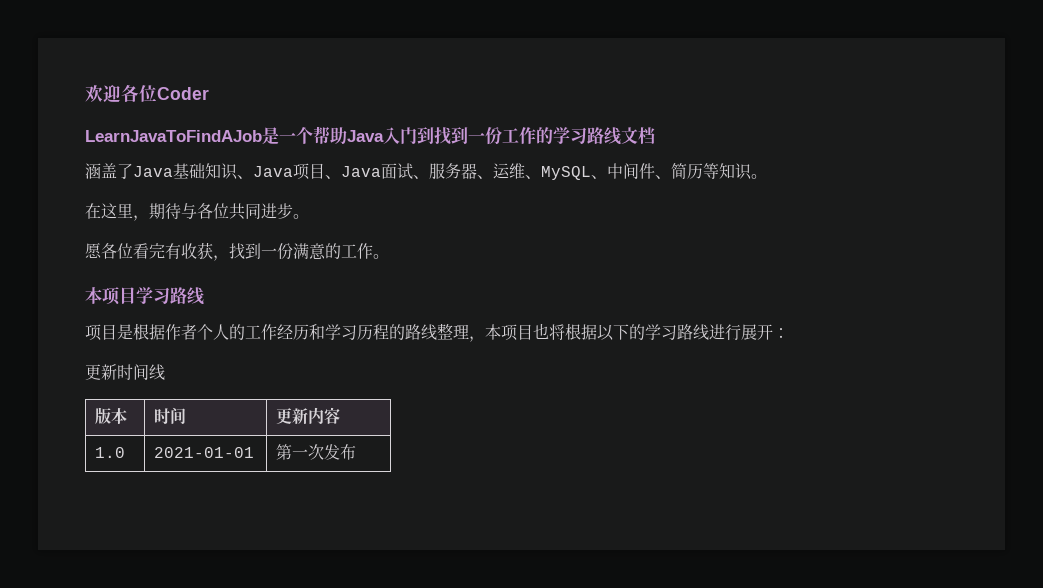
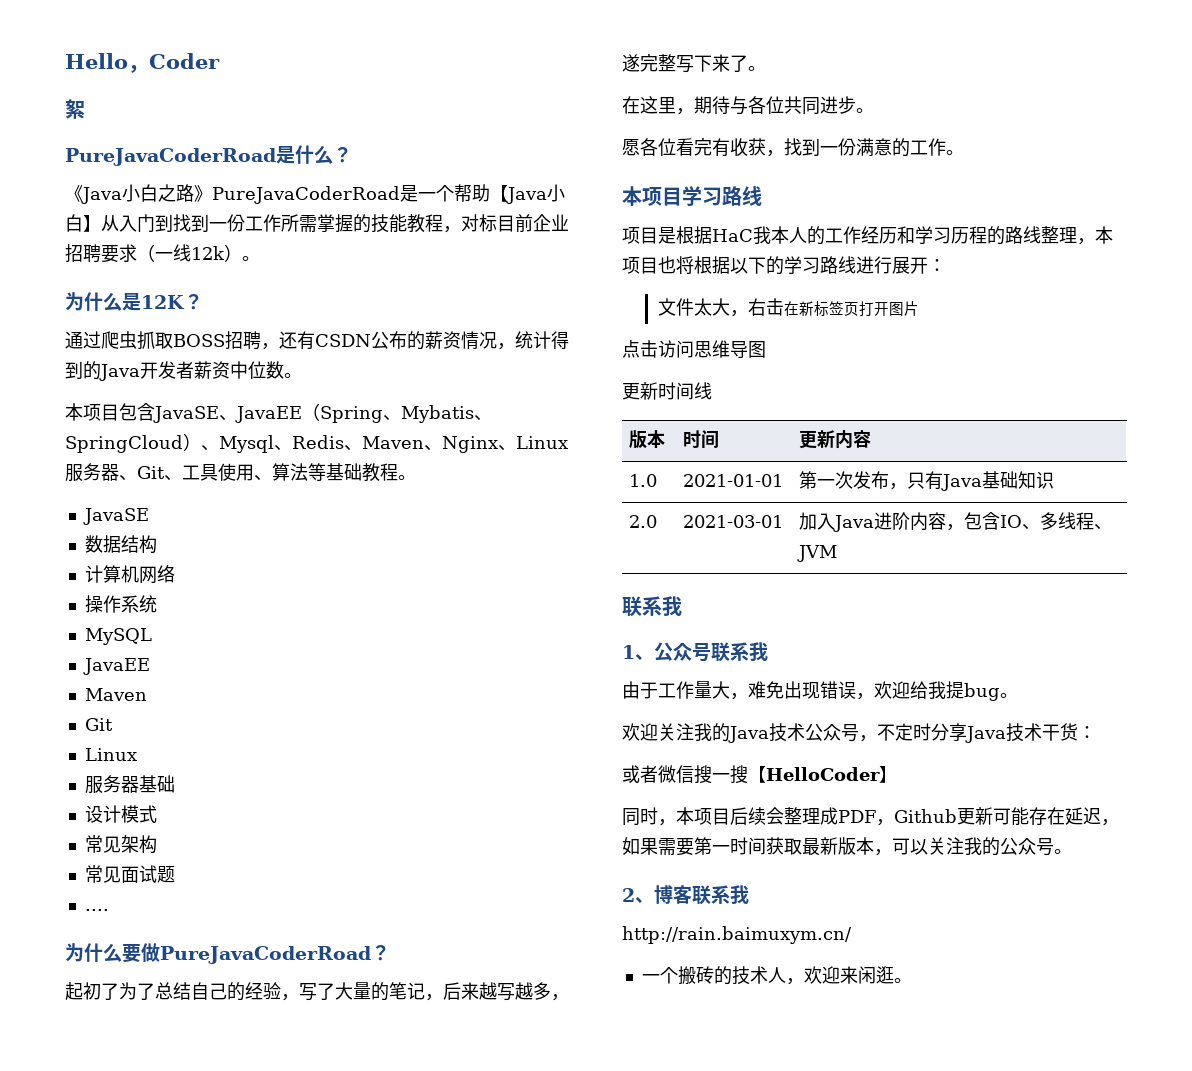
[85,84,157,103] 欢迎各位 -> [65,53,149,73] Hello，
[85,126,384,145] LearnJavaToFindAJob是一个帮助Java -> [65,99,85,119] [65,145,352,166] [65,184,565,204] [65,214,119,232] 絮 // PureJavaCoderRoad是什么？ // 《Java小白之路》PureJavaCoderRoad是一个帮助【Java小白】从
[536,127,655,145] [85,163,752,180] 的学习路线文档 // 涵盖了Java基础知识、Java项目、Java面试、服务器、运维、MySQL、中间件、简历等知识 -> [281,214,569,233] [65,244,260,263] [65,292,203,311] [65,331,569,350] [65,361,302,381] [65,403,492,423] [65,433,568,453] [65,463,416,482] [82,508,149,525] [84,535,157,554] [84,565,175,584] [84,595,157,613] [84,628,152,645] [82,658,150,675] [84,688,147,701] [84,718,113,731] [84,748,137,761] [84,775,175,794] [84,805,157,823] [84,835,157,854] [84,865,175,883] [84,909,109,911] [65,943,390,964] [65,982,569,1001] [622,54,748,73] 所需掌握的技能教程，对标目前企业招聘要求（一线12k）。 // 为什么是12K？ // 通过爬虫抓取BOSS招聘，还有CSDN公布的薪资情况，统计得到的Java开发者薪资中位数。 // 本项目包含JavaSE、JavaEE（Spring、Mybatis、SpringCloud）、Mysql、Redis、Maven、Nginx、Linux服务器、Git、工具使用、算法等基础教程。 // JavaSE // 数据结构 // 计算机网络 // 操作系统 // MySQL // JavaEE // Maven // Git // Linux // 服务器基础 // 设计模式 // 常见架构 // 常见面试题 // .... // 为什么要做PureJavaCoderRoad？ // 起初了为了总结自己的经验，写了大量的笔记，后来越写越多，遂完整写下来了
[165,324,213,340] 作者个 -> [712,226,789,244] HaC我本
(789, 333) none -> [657,298,919,317] [622,340,766,358] // 文件太大，右击在新标签页打开图片 // 点击访问思维导图
(357, 452) none -> [889,471,1055,491] [629,515,658,528] [683,515,784,528] [799,512,1113,532] [797,545,838,562] [622,596,682,617] [622,642,768,662] [622,681,1018,701] [622,723,1096,743] [622,765,897,784] [622,807,1119,826] [622,837,1072,856] [622,885,749,905] [622,926,852,944] [641,966,912,985] ，只有Java基础知识 // 2.0 | 2021-03-01 | 加入Java进阶内容，包含IO、多线程、JVM // 联系我 // 1、公众号联系我 // 由于工作量大，难免出现错误，欢迎给我提bug。 // 欢迎关注我的Java技术公众号，不定时分享Java技术干货： // 或者微信搜一搜【HelloCoder】 // 同时，本项目后续会整理成PDF，Github更新可能存在延迟，如果需要第一时间获取最新版本，可以关注我的公众号。 // 2、博客联系我 // http://rain.baimuxym.cn/ // 一个搬砖的技术人，欢迎来闲逛。

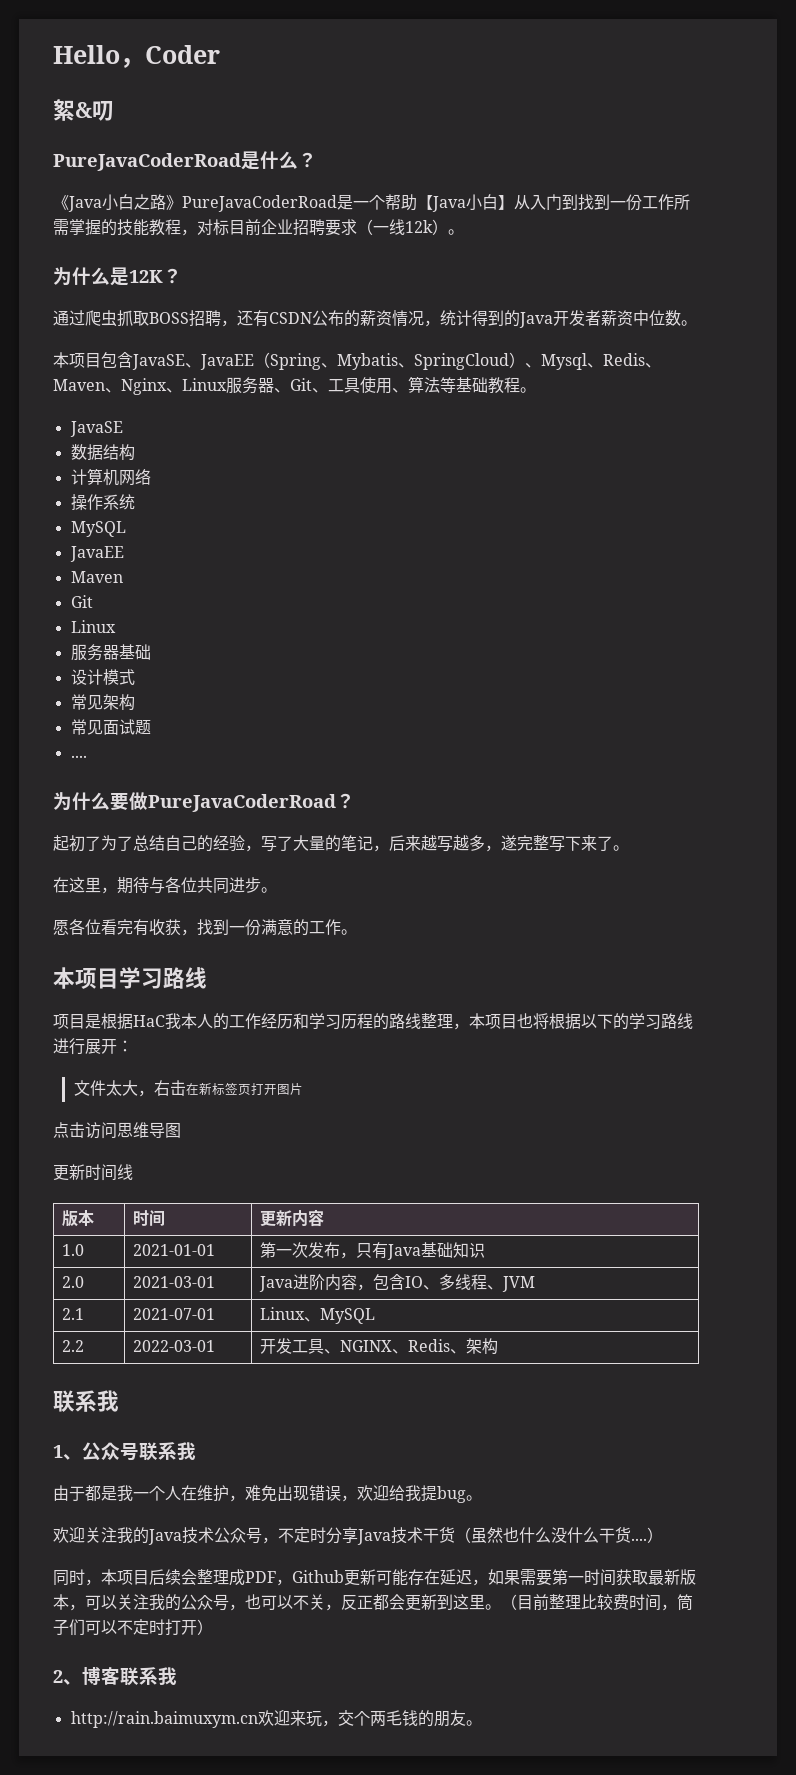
(85, 109) none -> [75,101,114,121] &叨
[799,512,836,530] 加入 -> (216, 1282) none
(838, 553) none -> [62,1308,85,1320] [133,1308,216,1320] [260,1307,376,1324] [62,1340,85,1352] [133,1340,216,1352] [260,1338,499,1355] // 2.1 | 2021-07-01 | Linux、MySQL // 2.2 | 2022-03-01 | 开发工具、NGINX、Redis、架构
[658,681,730,699] 工作量大 -> [85,1485,229,1502] 都是我一个人在维护
[1078,726,1096,739] [622,765,897,784] ： // 或者微信搜一搜【HelloCoder】 -> [455,1527,663,1543] （虽然也什么没什么干货....）
[1054,849,1072,854] [622,885,749,905] [622,926,852,944] [641,966,894,985] 。 // 2、博客联系我 // http://rain.baimuxym.cn/ // 一个搬砖的技术人，欢迎来闲逛 -> [229,1594,693,1611] [53,1619,213,1636] [53,1667,177,1686] [70,1710,466,1728] ，也可以不关，反正都会更新到这里。（目前整理比较费时间，筒子们可以不定时打开） // 2、博客联系我 // http://rain.baimuxym.cn欢迎来玩，交个两毛钱的朋友

